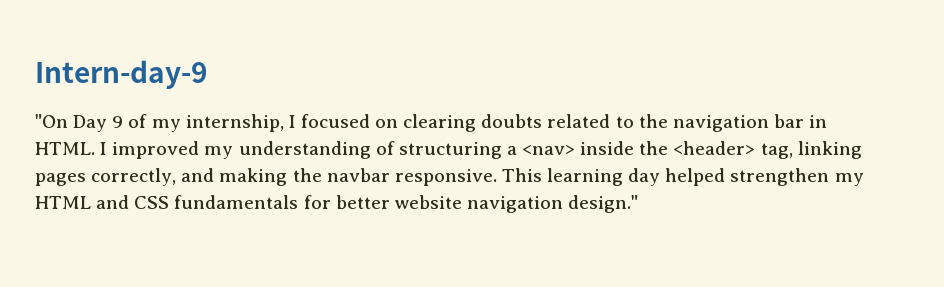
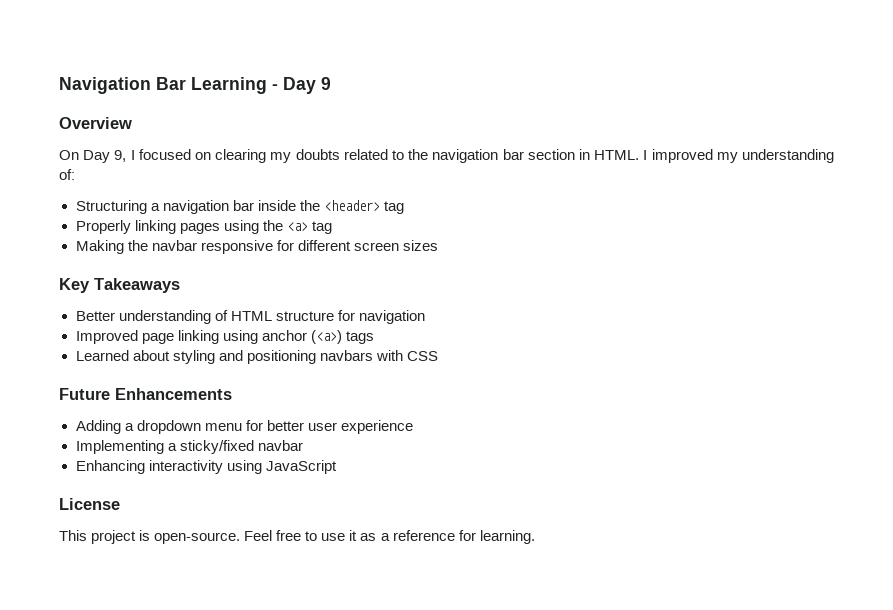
[35,60,208,89] [35,114,284,132] Intern-day-9 // "On Day 9 of my internship, -> [59,77,331,94] [59,117,132,129] [59,150,127,163] Navigation Bar Learning - Day 9 // Overview // On Day 9,
(477, 123) none -> [270,152,292,163] my
(804, 121) none -> [527,149,575,160] section
[375,141,862,159] [35,168,864,186] [35,195,639,213] of structuring a <nav> inside the <header> tag, linking pages correctly, and making the navbar responsive. This learning day helped strengthen my HTML and CSS fundamentals for better website navigation design." -> [59,169,75,180] [75,200,404,214] [75,220,332,234] [75,240,438,254] [59,278,180,293] [75,310,425,324] [75,330,374,344] [75,350,438,364] [59,388,232,400] [75,420,413,434] [75,440,303,454] [75,460,337,474] [59,498,120,510] [59,530,535,544] of: // Structuring a navigation bar inside the <header> tag // Properly linking pages using the <a> tag // Making the navbar responsive for different screen sizes // Key Takeaways // Better understanding of HTML structure for navigation // Improved page linking using anchor (<a>) tags // Learned about styling and positioning navbars with CSS // Future Enhancements // Adding a dropdown menu for better user experience // Implementing a sticky/fixed navbar // Enhancing interactivity using JavaScript // License // This project is open-source. Feel free to use it as a reference for learning.

